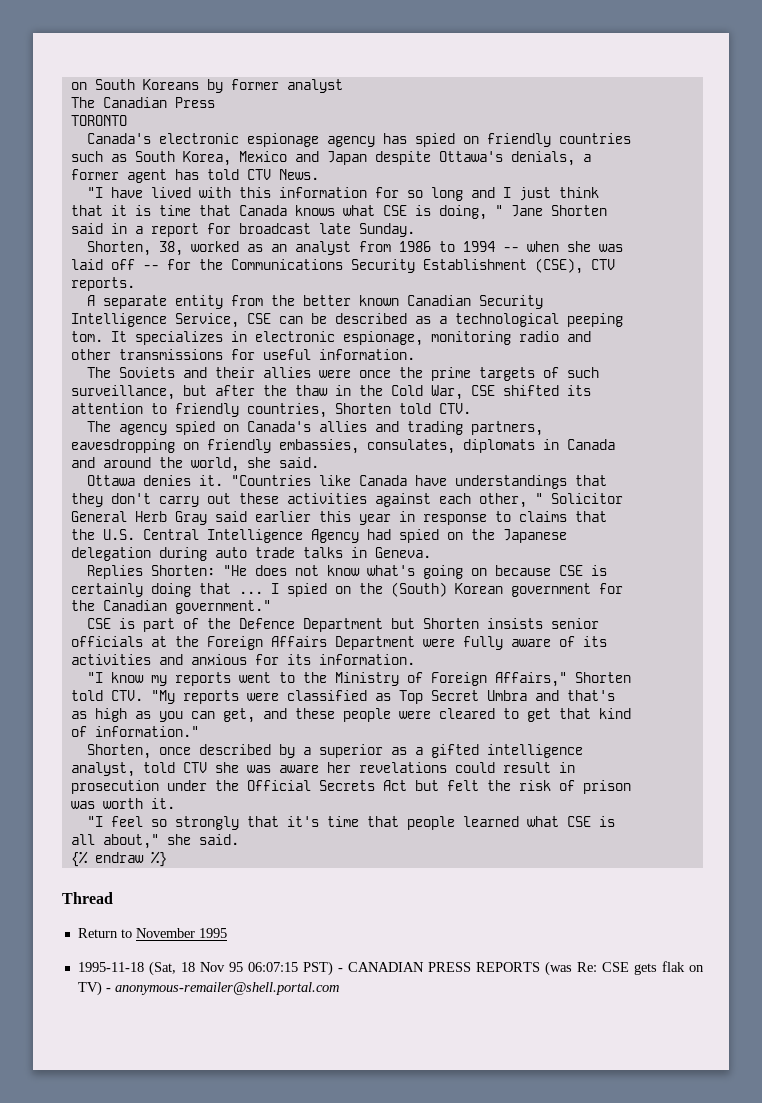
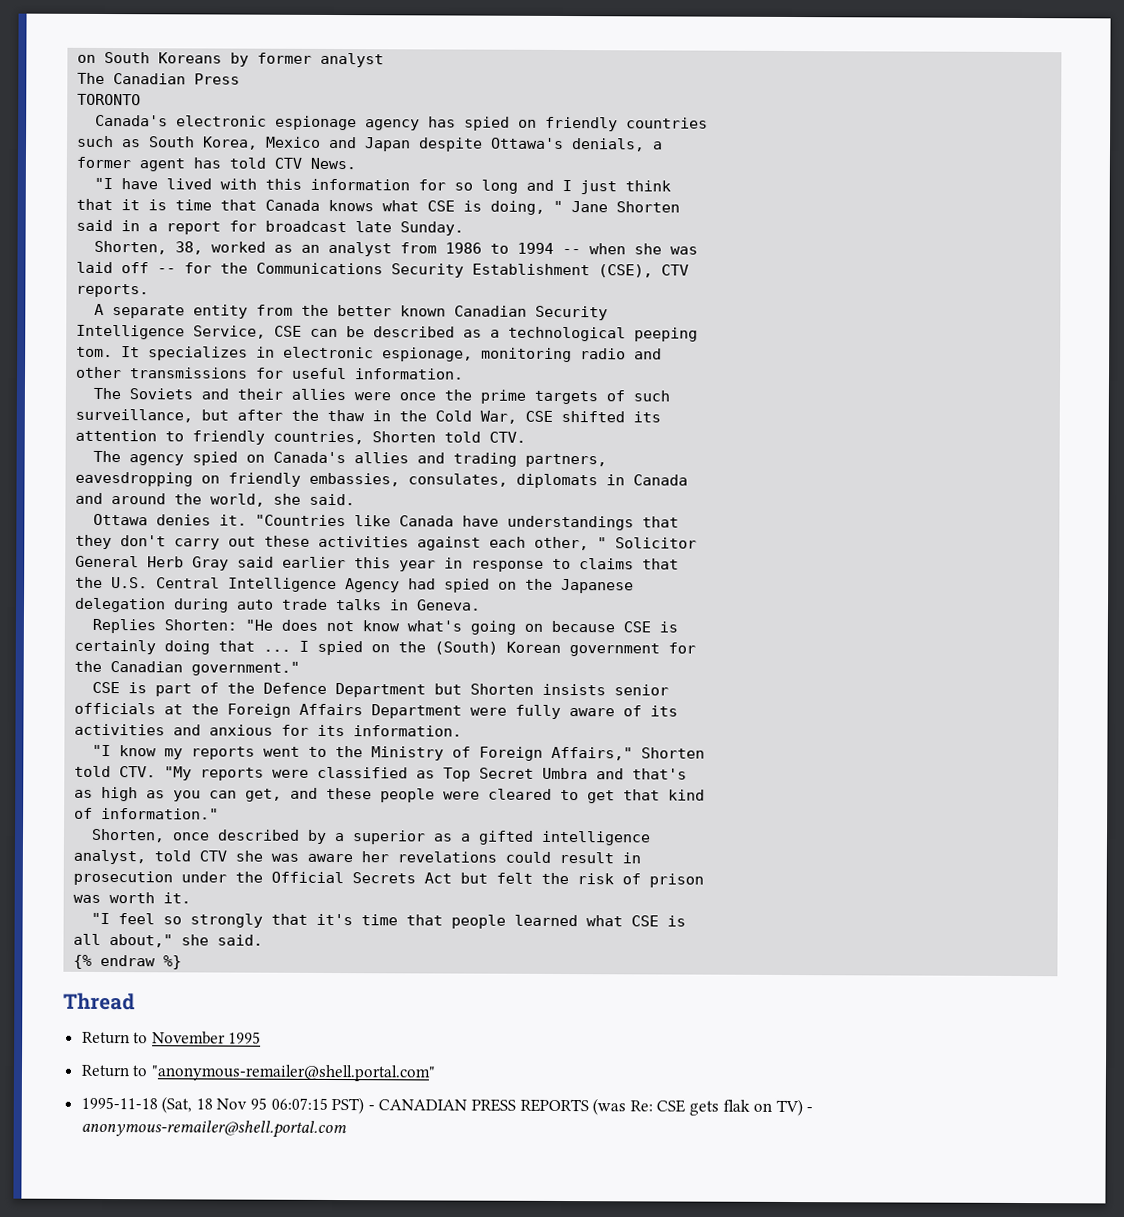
(227, 933) none -> [80,1064,436,1082] // Return to "anonymous-remailer@shell.portal.com"

